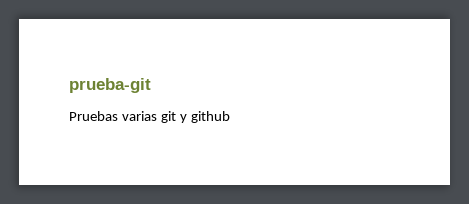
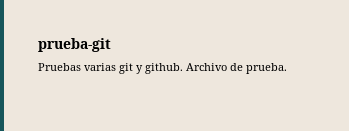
[190,111,230,123] github -> [145,63,287,74] github. Archivo de prueba.

